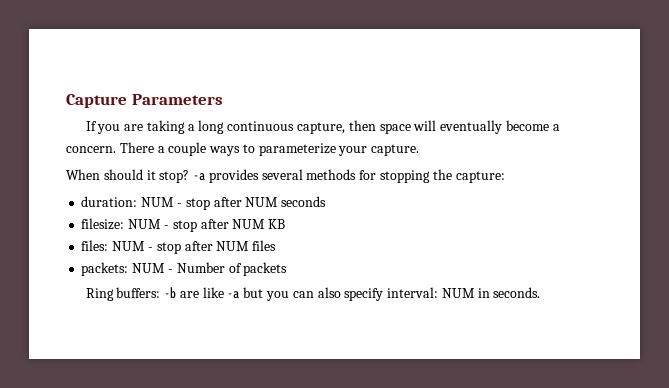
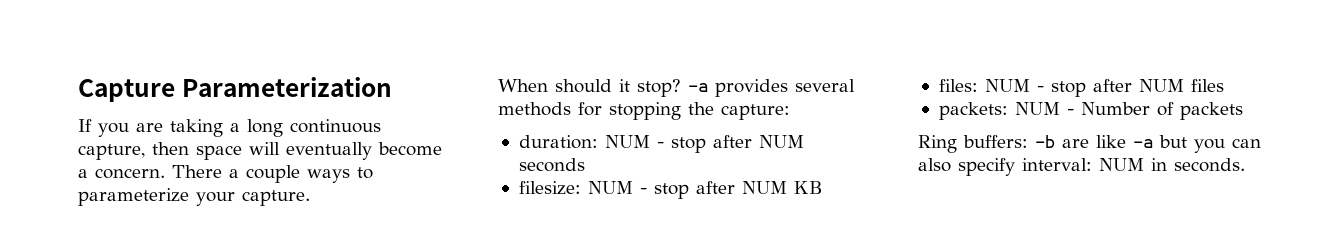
[131,94,223,105] Parameters -> [181,77,392,97] Parameterization

